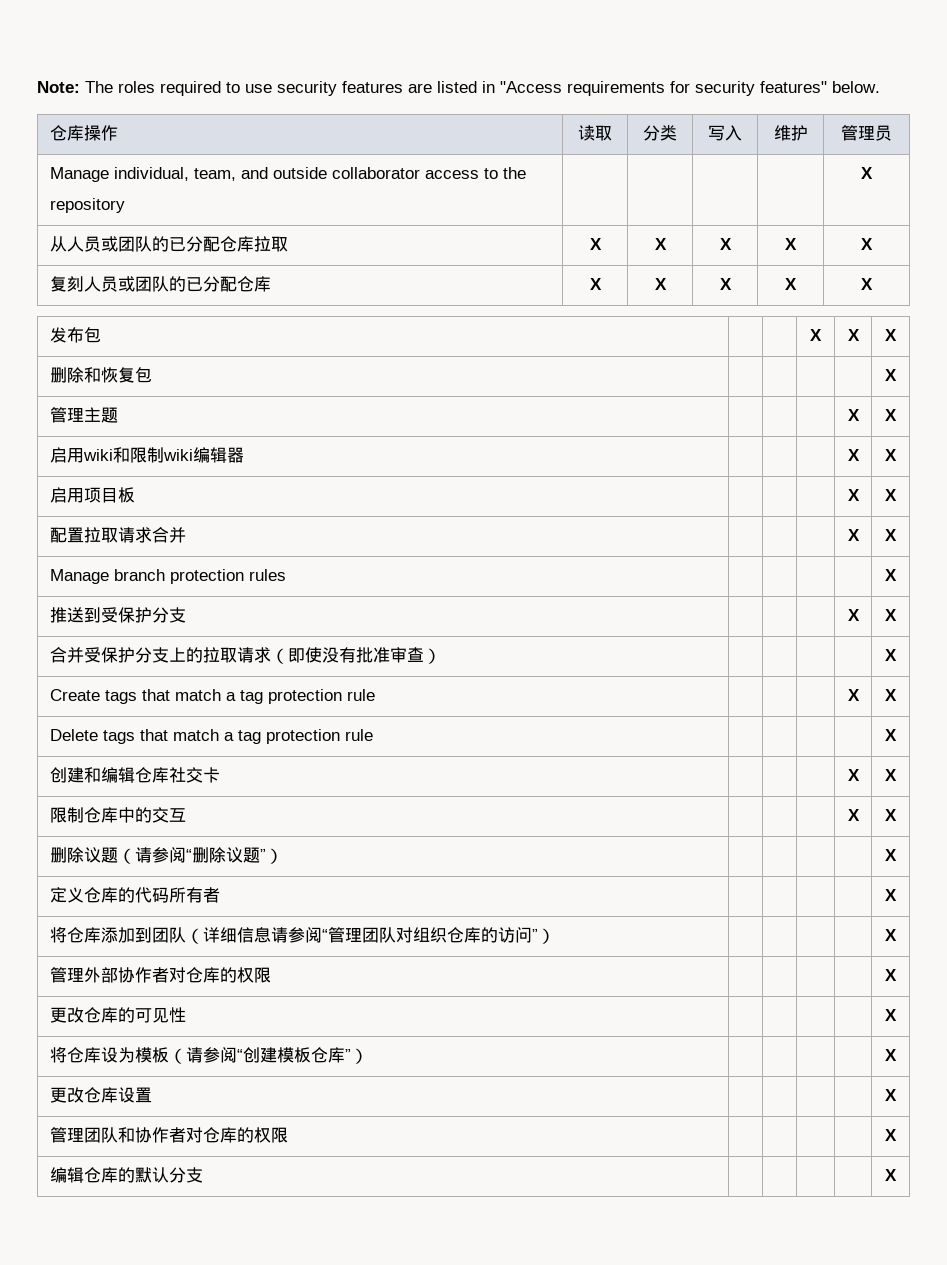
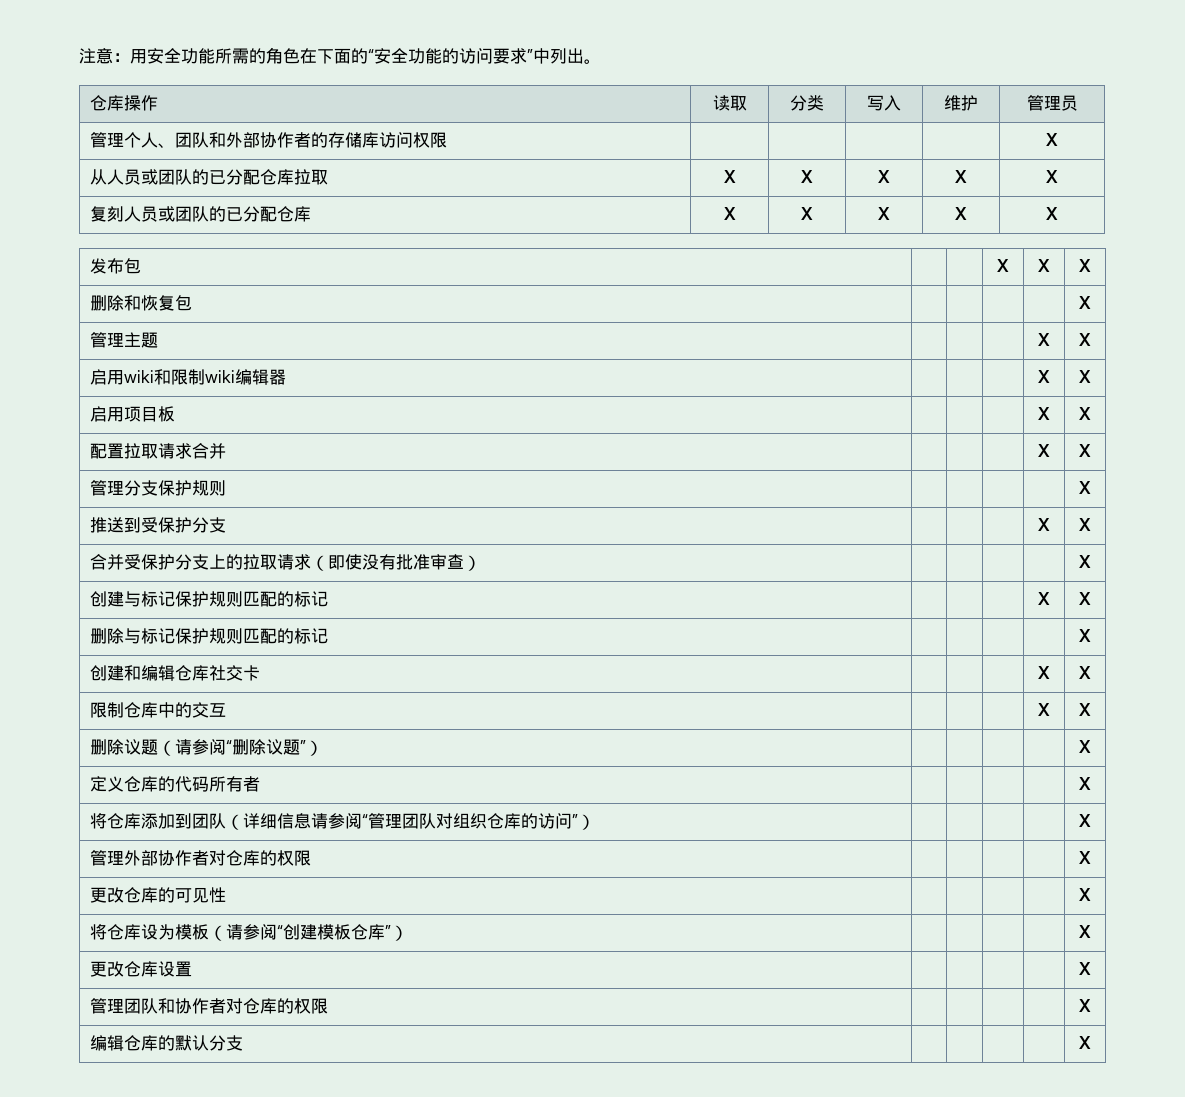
[37,81,880,96] Note: The roles required to use security features are listed in "Access requirements for security features" below. -> [79,47,601,64] 注意：用安全功能所需的角色在下面的“安全功能的访问要求”中列出。
[49,167,526,182] [49,198,125,213] Manage individual, team, and outside collaborator access to the repository -> [89,132,447,148] 管理个人、团队和外部协作者的存储库访问权限
[49,569,286,584] Manage branch protection rules -> [89,480,226,496] 管理分支保护规则
[49,689,375,704] [847,689,860,701] [885,689,897,701] [49,729,373,744] Create tags that match a tag protection rule | | | | X | X // Delete tags that match a tag protection rule -> [89,591,328,607] [1038,592,1050,605] [1079,592,1091,605] [89,628,328,644] 创建与标记保护规则匹配的标记 | | | | X | X // 删除与标记保护规则匹配的标记

